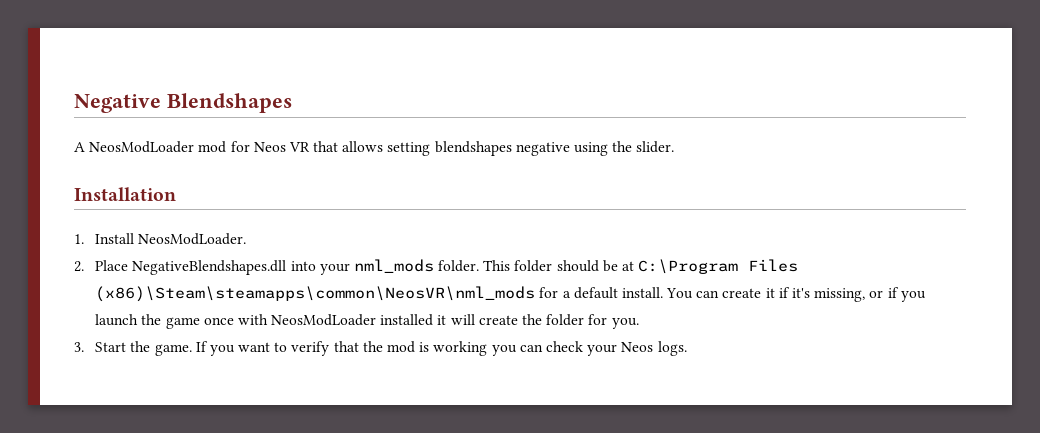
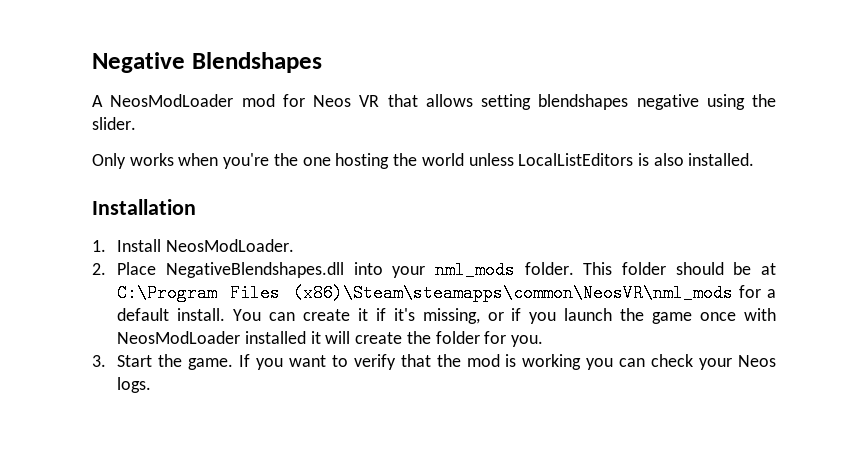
(675, 147) none -> [92,153,755,169] // Only works when you're the one hosting the world unless LocalListEditors is also installed.

